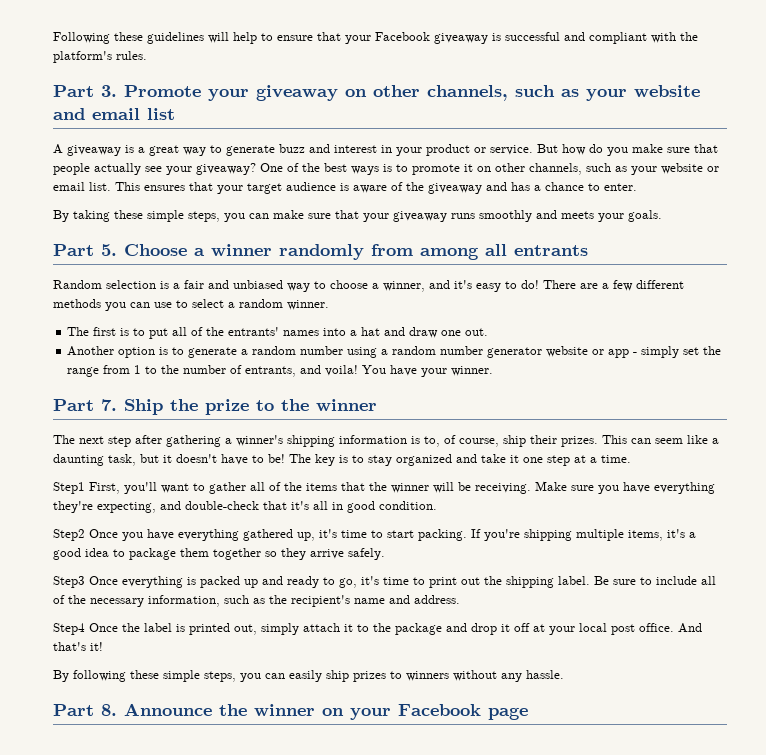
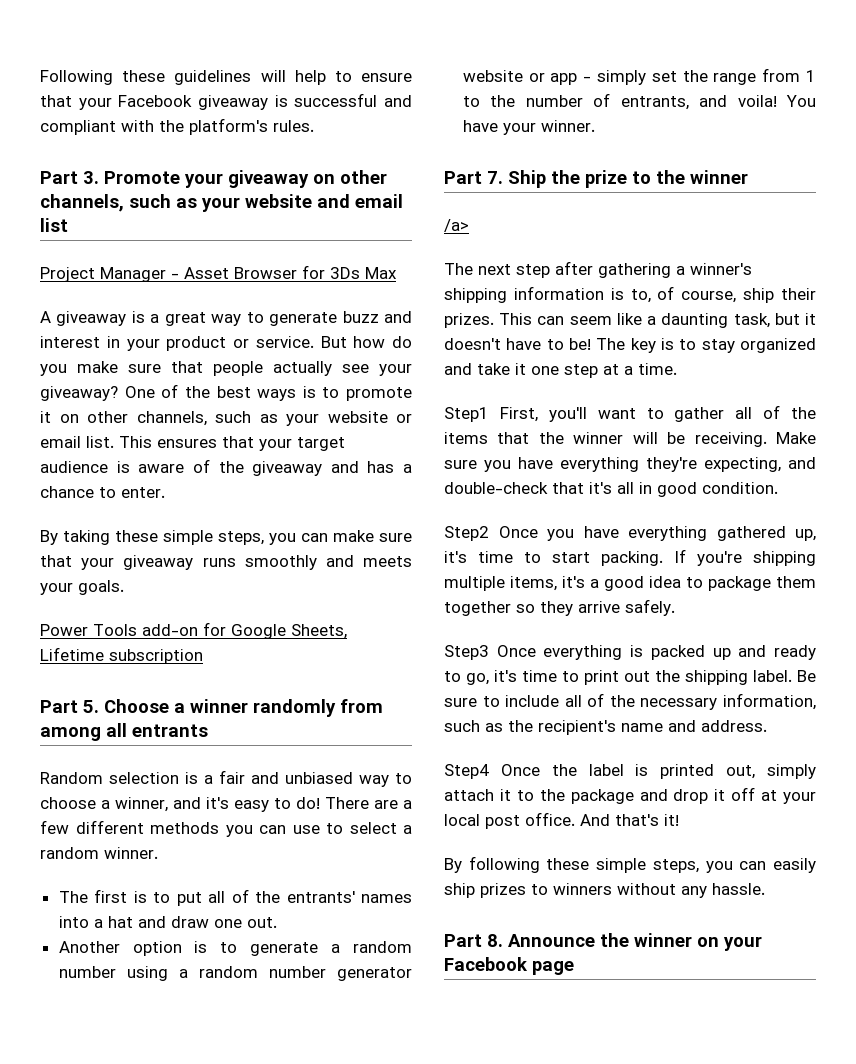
(175, 114) none -> [40,265,397,282] // Project Manager - Asset Browser for 3Ds Max
(662, 216) none -> [40,622,347,639] [40,647,203,664] // Power Tools add-on for Google Sheets, Lifetime subscription
(377, 405) none -> [444,219,469,232] // /a>

